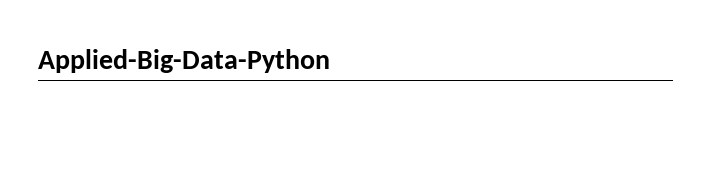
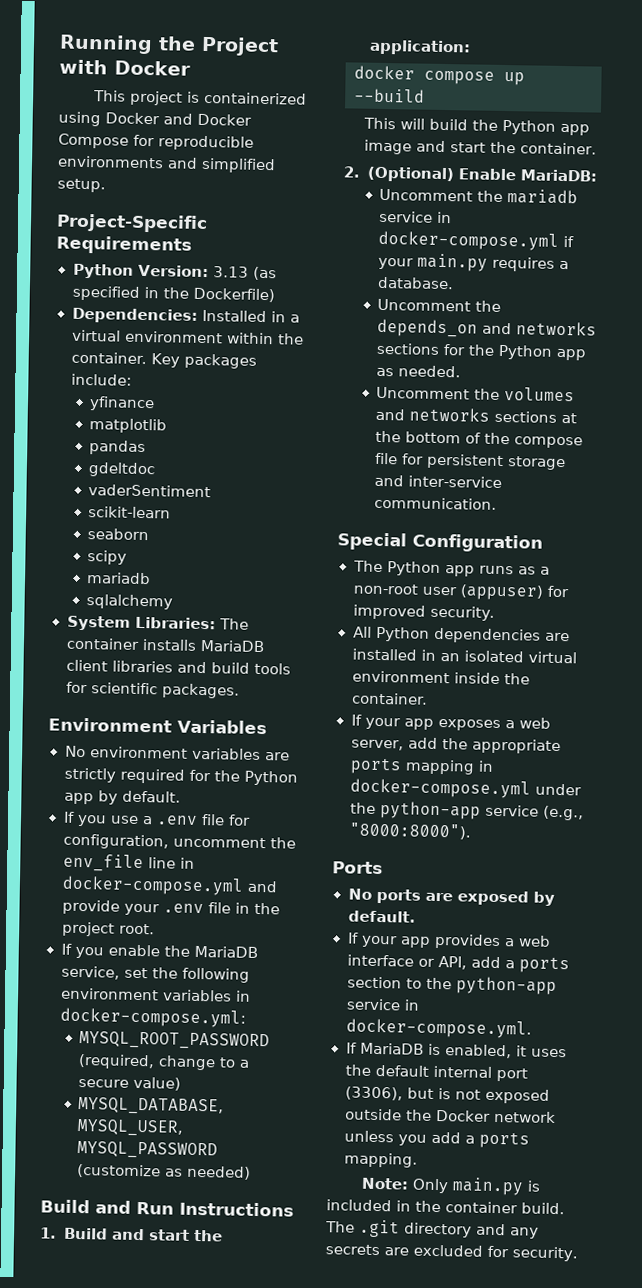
[38,49,330,73] Applied-Big-Data-Python -> [59,34,279,57] [59,59,191,76] [93,90,308,106] [58,111,252,127] [58,133,254,151] [57,155,276,174] [57,178,106,193] [56,213,208,234] [56,235,192,255] [72,263,277,281] [71,285,275,303] [71,307,300,324] [71,329,304,345] [70,351,258,369] [70,373,132,386] [89,396,156,412] [89,418,168,434] [89,440,147,456] [88,462,157,478] [88,484,212,498] [88,506,172,519] [87,528,150,541] [87,550,128,565] [86,572,152,585] [86,594,174,610] [66,615,249,631] [65,637,265,653] [65,659,291,675] [65,681,240,699] [48,717,267,735] [64,745,290,761] [63,767,298,786] [63,790,181,805] [62,811,251,827] [62,833,296,850] [62,853,195,873] [61,875,278,896] [61,899,280,916] [61,921,155,937] [60,943,258,959] [60,965,250,983] [60,987,251,1002] [59,1007,246,1028] [79,1031,271,1051] [78,1054,251,1071] [78,1076,182,1091] [78,1096,225,1116] [77,1118,184,1137] [77,1140,219,1160] [77,1163,252,1180] [40,1199,294,1217] [40,1227,223,1242] [368,39,471,56] [354,65,525,86] [354,88,425,103] [362,117,590,136] [363,139,597,155] [343,166,597,183] [379,188,579,205] [379,210,453,224] [378,230,575,251] [378,253,570,272] [377,276,455,290] [377,298,502,312] [377,318,598,338] [376,342,587,361] [376,365,462,378] [376,386,576,402] [375,407,578,424] [375,430,584,449] [375,452,567,471] [374,474,503,489] [374,496,498,510] [337,532,543,553] [352,560,550,577] [352,583,570,601] [352,604,496,621] [352,626,570,644] [351,648,577,664] [351,670,530,685] [351,692,429,705] [350,714,551,732] [350,737,561,755] [349,757,494,775] [349,778,582,799] [349,801,584,821] [348,822,471,840] [332,861,383,875] [347,888,555,906] [347,910,416,923] [346,932,551,950] [346,954,570,974] [346,976,557,995] [345,998,420,1011] [345,1018,532,1039] [345,1042,567,1059] [344,1064,528,1082] [344,1086,550,1104] [344,1108,556,1123] [343,1130,530,1149] [343,1152,418,1168] [361,1177,542,1196] [326,1199,565,1215] [325,1219,539,1239] [325,1244,578,1262] Running the Project with Docker // This project is containerized using Docker and Docker Compose for reproducible environments and simplified setup. // Project-Specific Requirements // Python Version: 3.13 (as specified in the Dockerfile) // Dependencies: Installed in a virtual environment within the container. Key packages include: // yfinance // matplotlib // pandas // gdeltdoc // vaderSentiment // scikit-learn // seaborn // scipy // mariadb // sqlalchemy // System Libraries: The container installs MariaDB client libraries and build tools for scientific packages. // Environment Variables // No environment variables are strictly required for the Python app by default. // If you use a .env file for configuration, uncomment the env_file line in docker-compose.yml and provide your .env file in the project root. // If you enable the MariaDB service, set the following environment variables in docker-compose.yml: // MYSQL_ROOT_PASSWORD (required, change to a secure value) // MYSQL_DATABASE, MYSQL_USER, MYSQL_PASSWORD (customize as needed) // Build and Run Instructions // 1. Build and start the application: // docker compose up --build // This will build the Python app image and start the container. // 2. (Optional) Enable MariaDB: // Uncomment the mariadb service in docker-compose.yml if your main.py requires a database. // Uncomment the depends_on and networks sections for the Python app as needed. // Uncomment the volumes and networks sections at the bottom of the compose file for persistent storage and inter-service communication. // Special Configuration // The Python app runs as a non-root user (appuser) for improved security. // All Python dependencies are installed in an isolated virtual environment inside the container. // If your app exposes a web server, add the appropriate ports mapping in docker-compose.yml under the python-app service (e.g., "8000:8000"). // Ports // No ports are exposed by default. // If your app provides a web interface or API, add a ports section to the python-app service in docker-compose.yml. // If MariaDB is enabled, it uses the default internal port (3306), but is not exposed outside the Docker network unless you add a ports mapping. // Note: Only main.py is included in the container build. The .git directory and any secrets are excluded for security.

